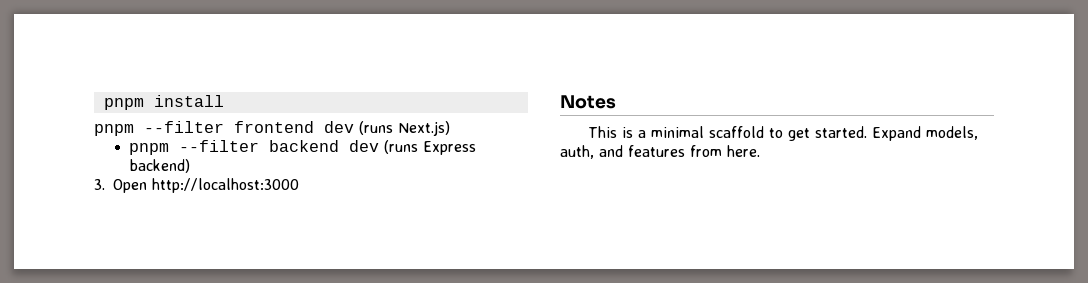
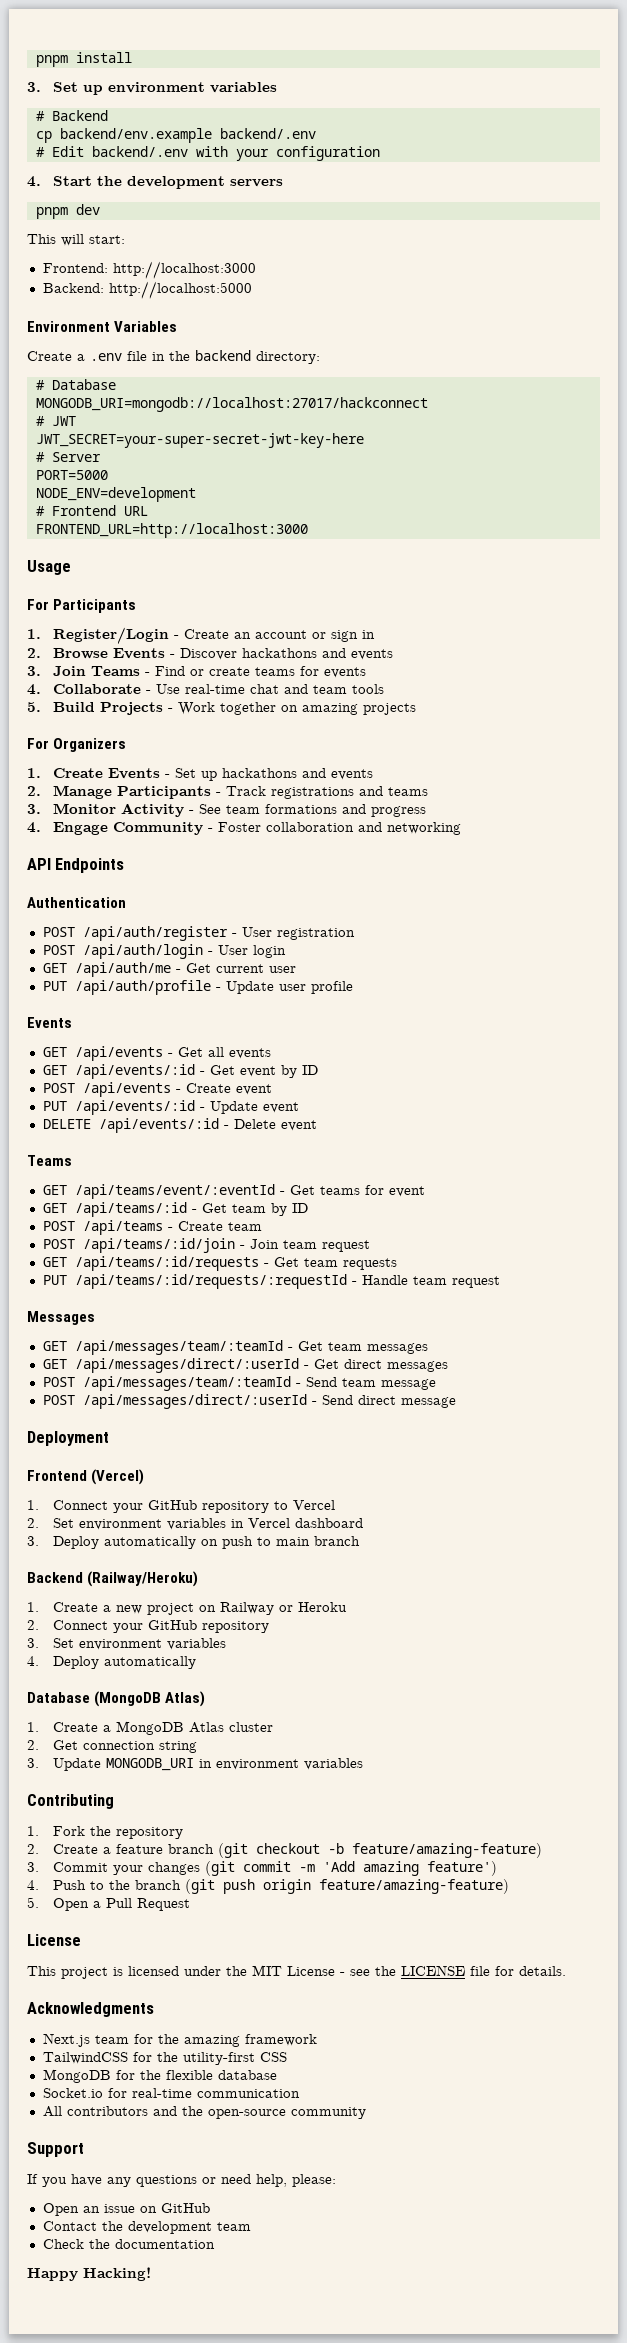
[94,121,450,136] [129,140,477,155] [129,159,191,173] [94,178,299,193] [560,95,616,109] [588,126,979,141] [560,145,760,159] pnpm --filter frontend dev (runs Next.js) // pnpm --filter backend dev (runs Express backend) // 3. Open http://localhost:3000 // Notes // This is a minimal scaffold to get started. Expand models, auth, and features from here. -> [27,82,277,95] [35,110,108,121] [35,128,316,143] [35,146,380,161] [27,176,283,189] [35,204,100,219] [27,234,125,246] [42,261,256,279] [42,281,252,299] [27,321,178,332] [27,350,320,364] [35,379,116,390] [35,397,428,412] [35,416,76,426] [35,433,364,448] [35,452,101,462] [35,470,108,480] [35,487,196,502] [35,505,148,516] [35,523,308,538] [27,560,71,575] [27,599,137,613] [27,627,375,644] [27,648,393,660] [27,666,366,678] [27,684,384,695] [27,702,416,715] [27,738,127,752] [27,768,373,781] [27,785,428,799] [27,803,426,817] [27,822,461,835] [27,858,125,873] [27,897,126,908] [42,926,355,941] [42,944,286,959] [42,962,296,977] [42,980,353,995] [27,1017,72,1028] [42,1046,271,1061] [42,1064,318,1079] [42,1082,272,1097] [42,1100,299,1115] [42,1118,317,1133] [27,1155,72,1166] [42,1184,425,1199] [42,1202,308,1217] [42,1220,262,1235] [42,1238,370,1253] [42,1256,397,1271] [42,1274,500,1289] [27,1311,95,1325] [42,1340,428,1355] [42,1358,448,1373] [42,1376,436,1391] [42,1394,456,1409] [27,1431,109,1446] [27,1469,145,1485] [27,1500,335,1513] [27,1518,363,1530] [27,1536,360,1549] [27,1571,199,1587] [27,1602,347,1615] [27,1620,269,1633] [27,1638,226,1650] [27,1656,196,1669] [27,1691,206,1707] [27,1721,273,1735] [27,1740,197,1753] [27,1758,363,1771] [27,1794,114,1809] [27,1826,183,1839] [27,1843,542,1858] [27,1861,497,1876] [27,1879,509,1894] [27,1897,190,1911] [27,1934,81,1946] [27,1965,566,1979] [27,2002,154,2017] [42,2033,317,2047] [42,2052,287,2065] [42,2069,277,2083] [42,2088,300,2098] [42,2106,366,2119] [27,2142,84,2157] [27,2174,336,2187] [42,2203,210,2216] [42,2221,251,2234] [42,2239,215,2249] [27,2267,151,2281] 3. Set up environment variables // # Backend // cp backend/env.example backend/.env // # Edit backend/.env with your configuration // 4. Start the development servers // pnpm dev // This will start: // Frontend: http://localhost:3000 // Backend: http://localhost:5000 // Environment Variables // Create a .env file in the backend directory: // # Database // MONGODB_URI=mongodb://localhost:27017/hackconnect // # JWT // JWT_SECRET=your-super-secret-jwt-key-here // # Server // PORT=5000 // NODE_ENV=development // # Frontend URL // FRONTEND_URL=http://localhost:3000 // Usage // For Participants // 1. Register/Login - Create an account or sign in // 2. Browse Events - Discover hackathons and events // 3. Join Teams - Find or create teams for events // 4. Collaborate - Use real-time chat and team tools // 5. Build Projects - Work together on amazing projects // For Organizers // 1. Create Events - Set up hackathons and events // 2. Manage Participants - Track registrations and teams // 3. Monitor Activity - See team formations and progress // 4. Engage Community - Foster collaboration and networking // API Endpoints // Authentication // POST /api/auth/register - User registration // POST /api/auth/login - User login // GET /api/auth/me - Get current user // PUT /api/auth/profile - Update user profile // Events // GET /api/events - Get all events // GET /api/events/:id - Get event by ID // POST /api/events - Create event // PUT /api/events/:id - Update event // DELETE /api/events/:id - Delete event // Teams // GET /api/teams/event/:eventId - Get teams for event // GET /api/teams/:id - Get team by ID // POST /api/teams - Create team // POST /api/teams/:id/join - Join team request // GET /api/teams/:id/requests - Get team requests // PUT /api/teams/:id/requests/:requestId - Handle team request // Messages // GET /api/messages/team/:teamId - Get team messages // GET /api/messages/direct/:userId - Get direct messages // POST /api/messages/team/:teamId - Send team message // POST /api/messages/direct/:userId - Send direct message // Deployment // Frontend (Vercel) // 1. Connect your GitHub repository to Vercel // 2. Set environment variables in Vercel dashboard // 3. Deploy automatically on push to main branch // Backend (Railway/Heroku) // 1. Create a new project on Railway or Heroku // 2. Connect your GitHub repository // 3. Set environment variables // 4. Deploy automatically // Database (MongoDB Atlas) // 1. Create a MongoDB Atlas cluster // 2. Get connection string // 3. Update MONGODB_URI in environment variables // Contributing // 1. Fork the repository // 2. Create a feature branch (git checkout -b feature/amazing-feature) // 3. Commit your changes (git commit -m 'Add amazing feature') // 4. Push to the branch (git push origin feature/amazing-feature) // 5. Open a Pull Request // License // This project is licensed under the MIT License - see the LICENSE file for details. // Acknowledgments // Next.js team for the amazing framework // TailwindCSS for the utility-first CSS // MongoDB for the flexible database // Socket.io for real-time communication // All contributors and the open-source community // Support // If you have any questions or need help, please: // Open an issue on GitHub // Contact the development team // Check the documentation // Happy Hacking!

